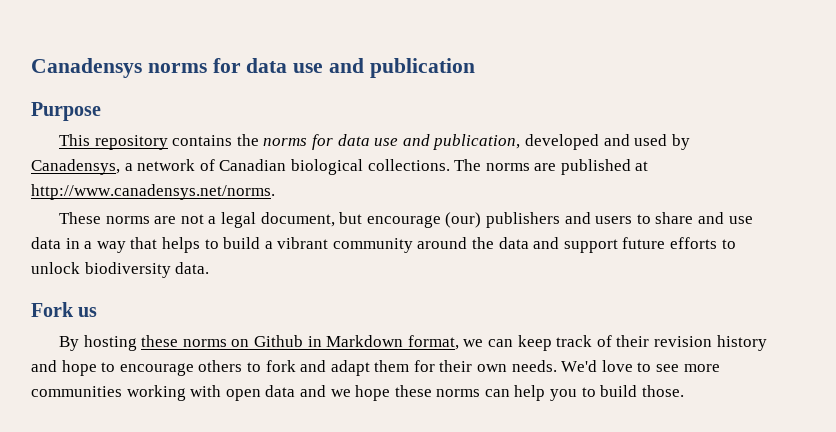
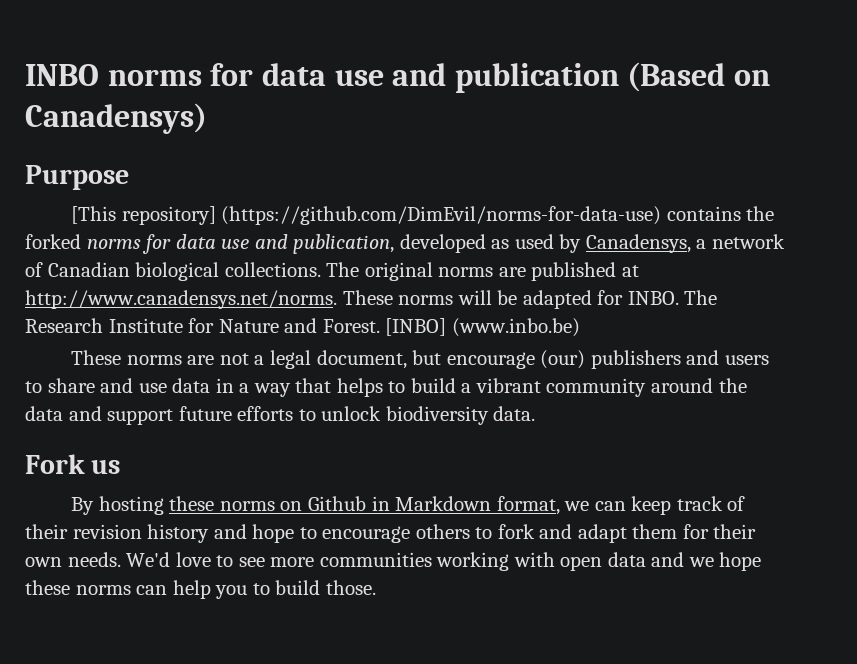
[31,58,142,78] Canadensys -> [25,64,99,86] INBO
[31,102,101,121] [59,134,168,150] // Purpose // This repository -> [627,62,771,92] [25,103,207,134] [25,165,129,190] [71,206,662,225] (Based on Canadensys) // Purpose // [This repository] (https://github.com/DimEvil/norms-for-data-use)
(259, 140) none -> [25,234,81,249] forked
[603,134,630,146] and -> [491,239,510,249] as
(482, 165) none -> [364,262,433,281] original
(275, 192) none -> [342,290,718,309] [25,318,580,337] These norms will be adapted for INBO. The Research Institute for Nature and Forest. [INBO] (www.inbo.be)

